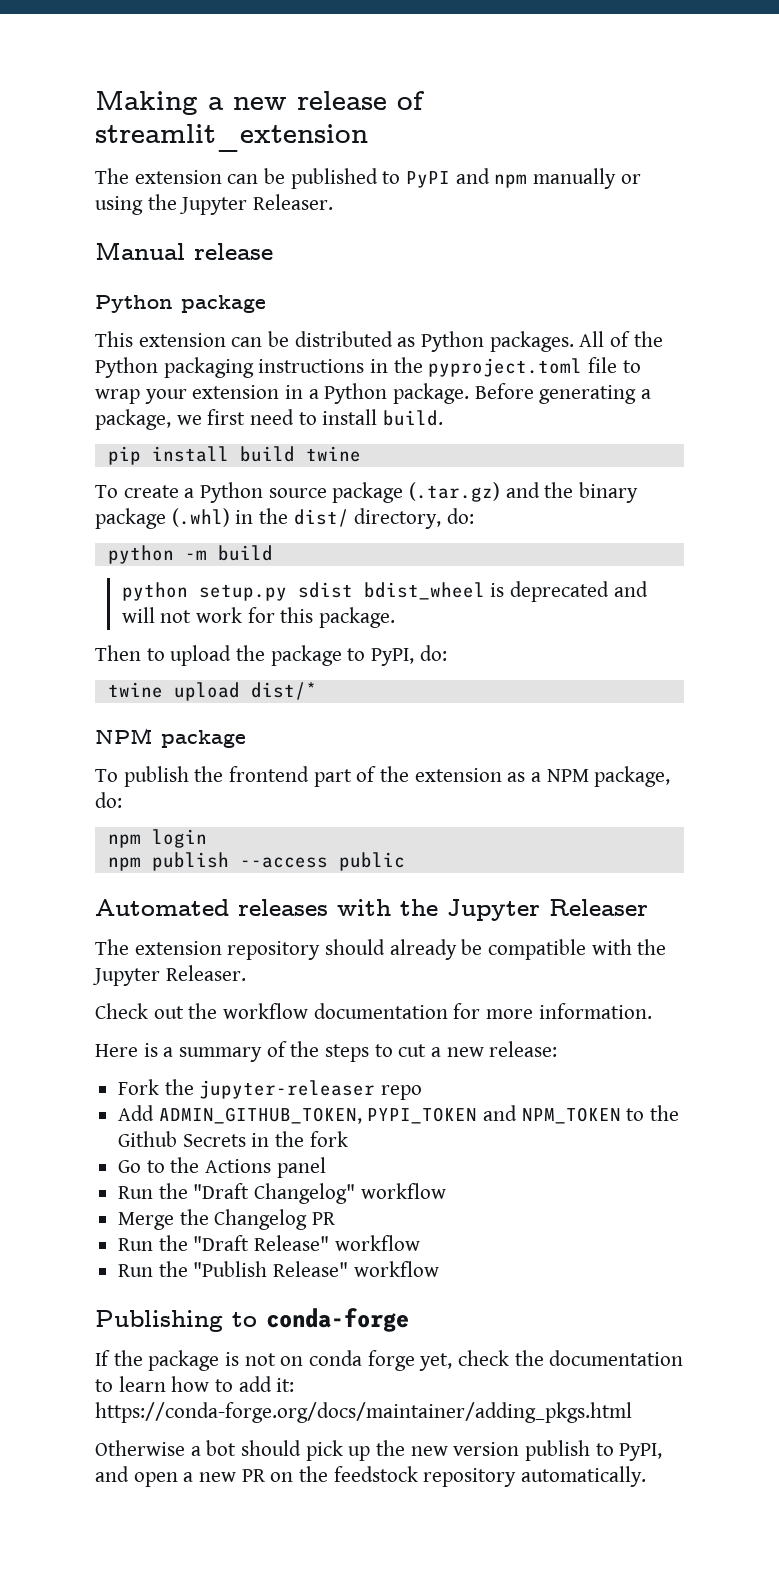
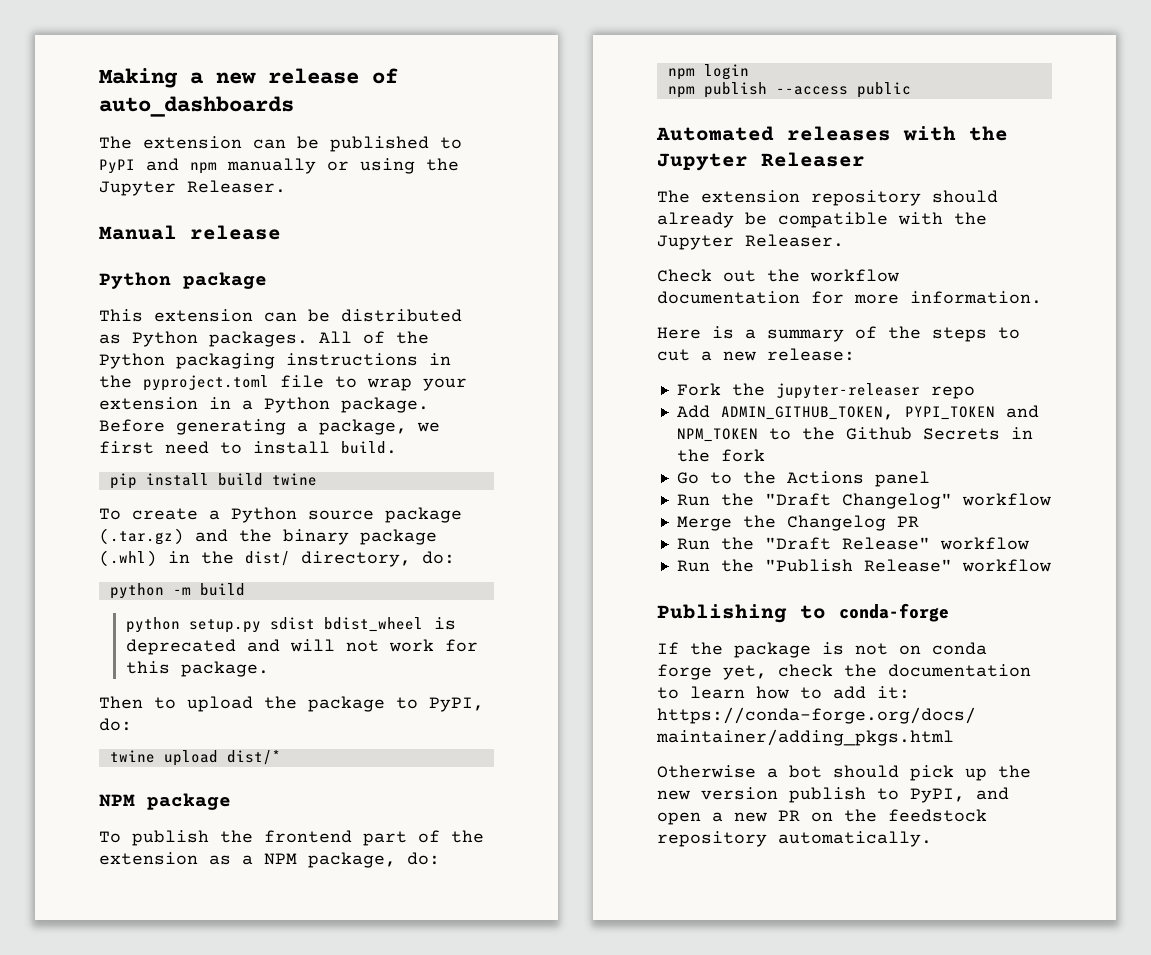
[95,124,368,152] streamlit_extension -> [99,96,294,117] auto_dashboards

